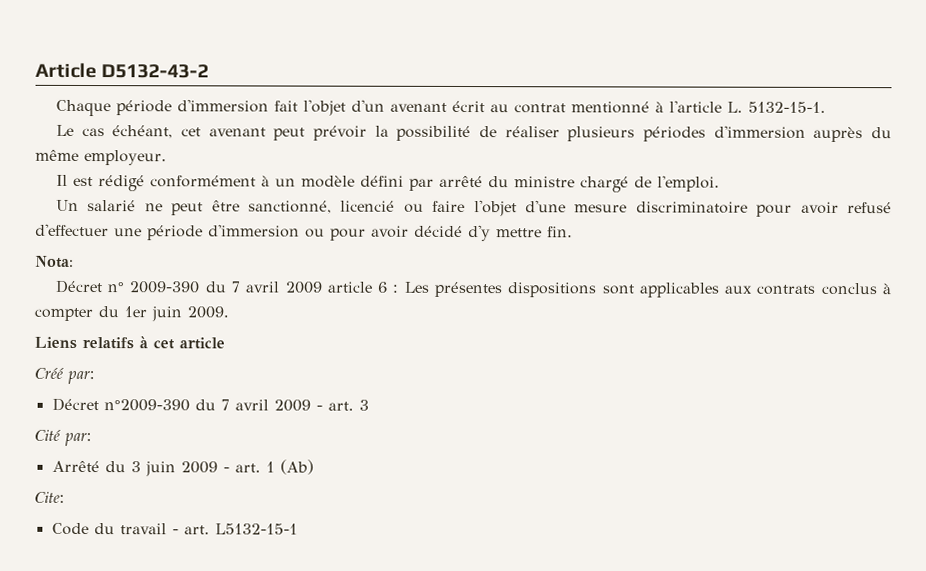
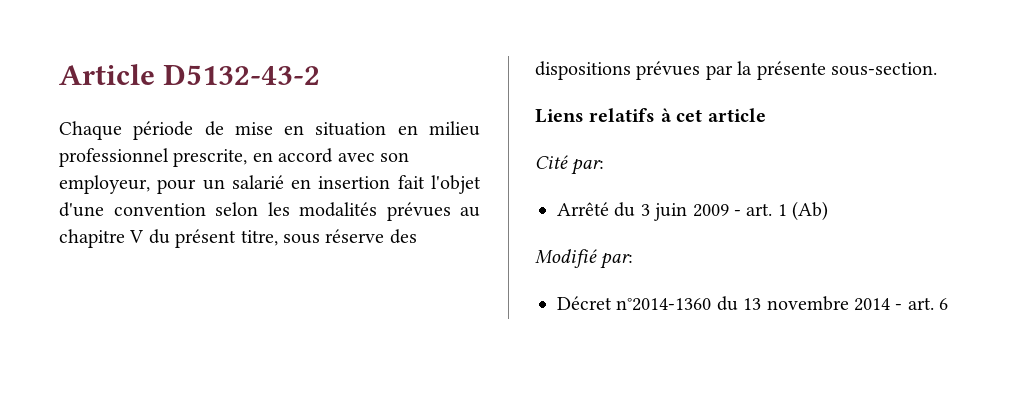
[176,99,826,116] [55,124,893,143] [35,149,167,166] [55,174,720,193] [55,199,893,217] [35,223,573,242] [35,255,74,268] [54,279,893,298] [34,306,229,322] d'immersion fait l'objet d'un avenant écrit au contrat mentionné à l'article L. 5132-15-1. // Le cas échéant, cet avenant peut prévoir la possibilité de réaliser plusieurs périodes d'immersion auprès du même employeur. // Il est rédigé conformément à un modèle défini par arrêté du ministre chargé de l'emploi. // Un salarié ne peut être sanctionné, licencié ou faire l'objet d'une mesure discriminatoire pour avoir refusé d'effectuer une période d'immersion ou pour avoir décidé d'y mettre fin. // Nota: // Décret n° 2009-390 du 7 avril 2009 article 6 : Les présentes dispositions sont applicables aux contrats conclus à compter du 1er juin 2009. -> [204,121,480,136] [59,148,409,167] [59,175,481,194] [59,202,480,221] [59,229,417,248] [535,61,937,80] de mise en situation en milieu professionnel prescrite, en accord avec son employeur, pour un salarié en insertion fait l'objet d'une convention selon les modalités prévues au chapitre V du présent titre, sous réserve des dispositions prévues par la présente sous-section.
[34,367,95,385] [51,397,369,412] // Créé par: // Décret n°2009-390 du 7 avril 2009 - art. 3 -> (766, 115) none
[34,491,65,503] [51,522,298,536] Cite: // Code du travail - art. L5132-15-1 -> [535,249,634,269] [557,296,949,311] Modifié par: // Décret n°2014-1360 du 13 novembre 2014 - art. 6

